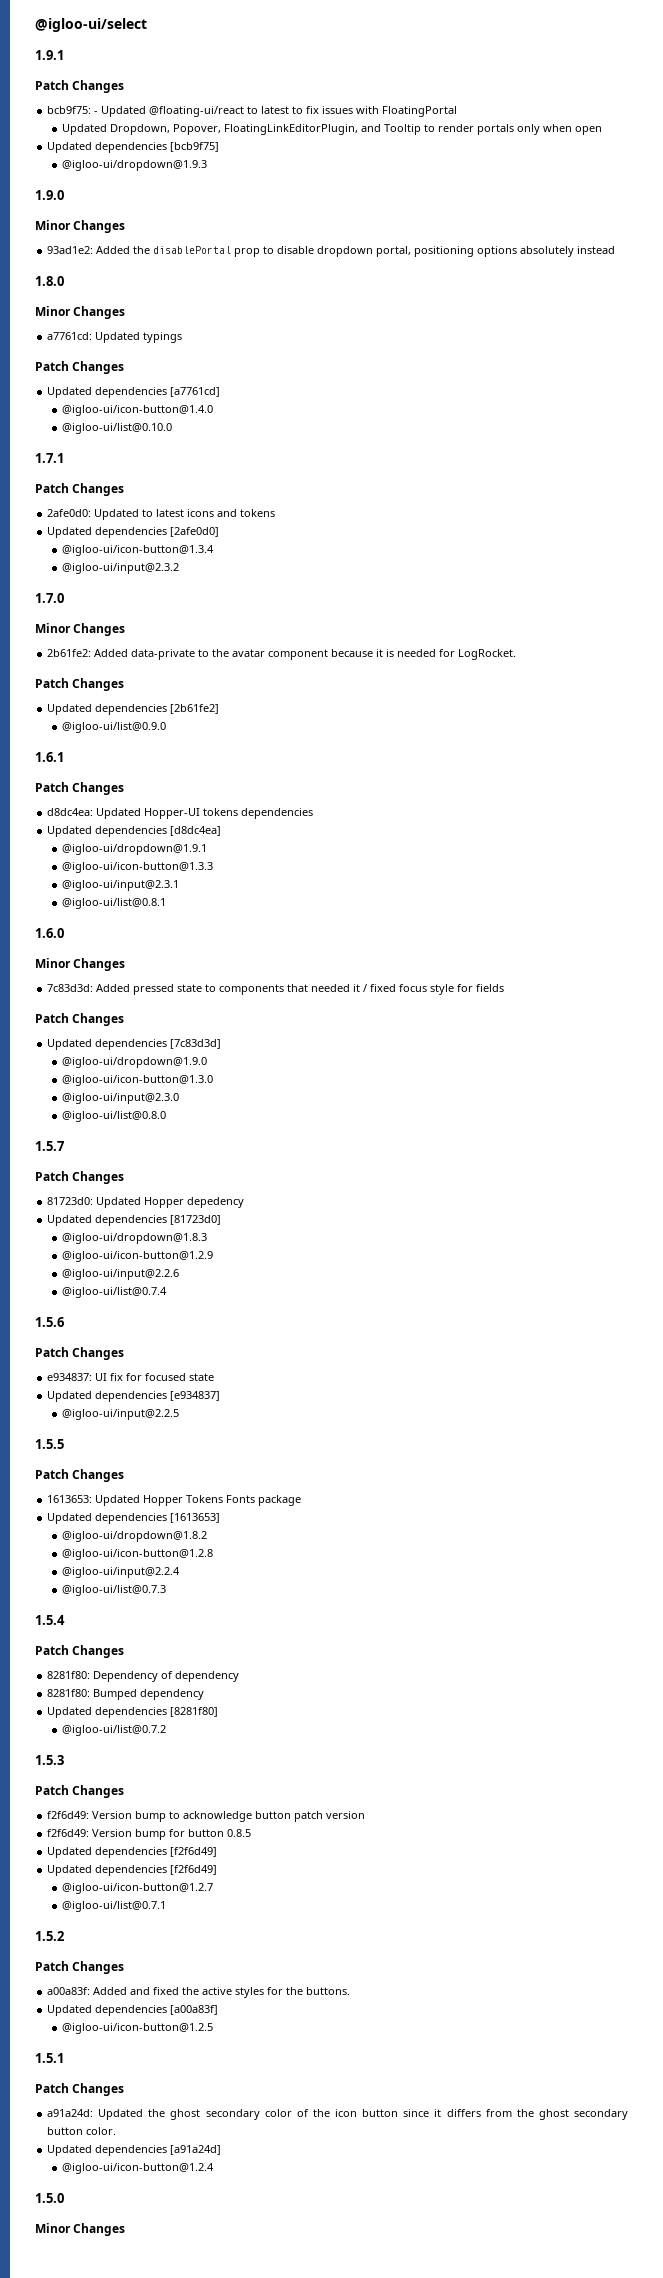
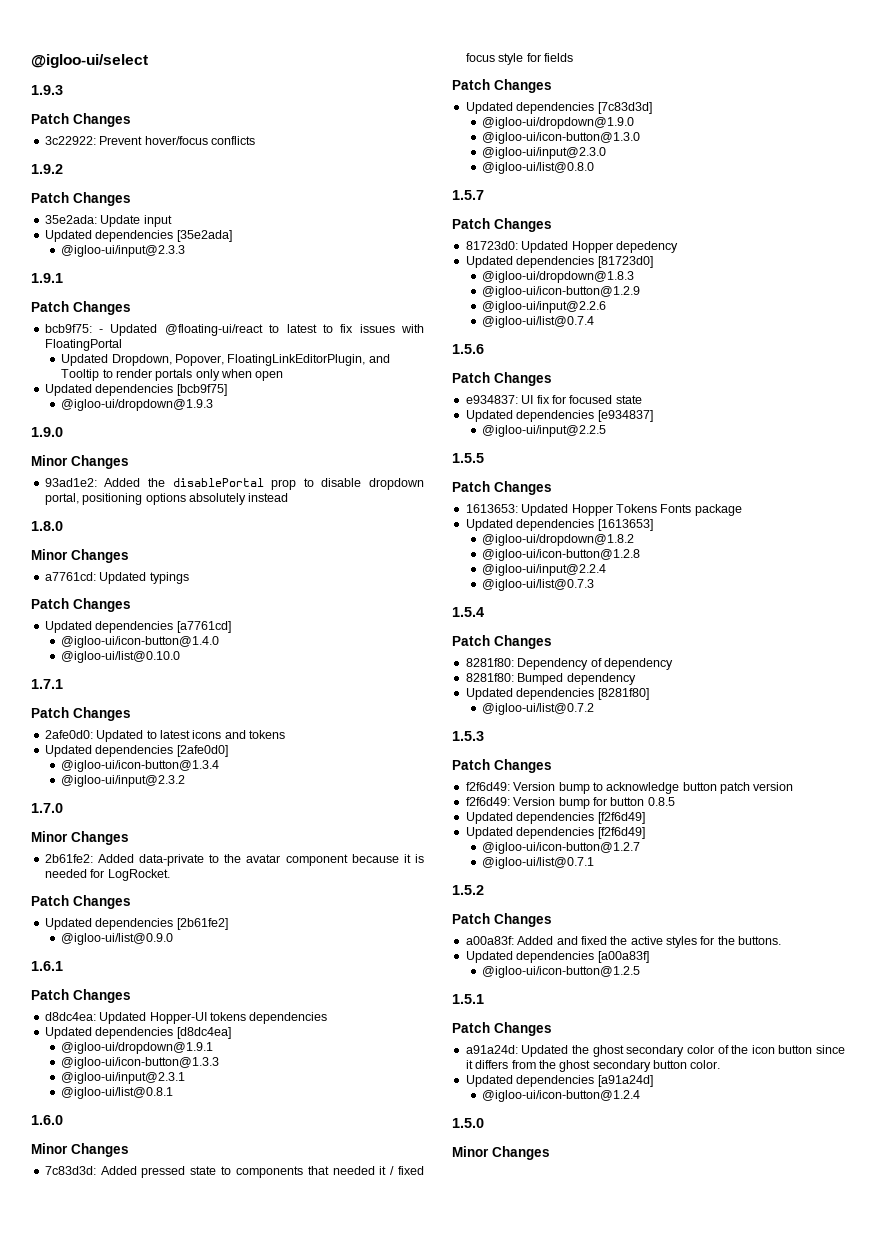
(147, 25) none -> [31,85,63,95] [31,113,131,127] [44,136,255,145] [31,164,63,174] [31,192,131,206] [44,215,172,227] [44,230,232,242] [61,245,186,257] // 1.9.3 // Patch Changes // 3c22922: Prevent hover/focus conflicts // 1.9.2 // Patch Changes // 35e2ada: Update input // Updated dependencies [35e2ada] // @igloo-ui/input@2.3.3

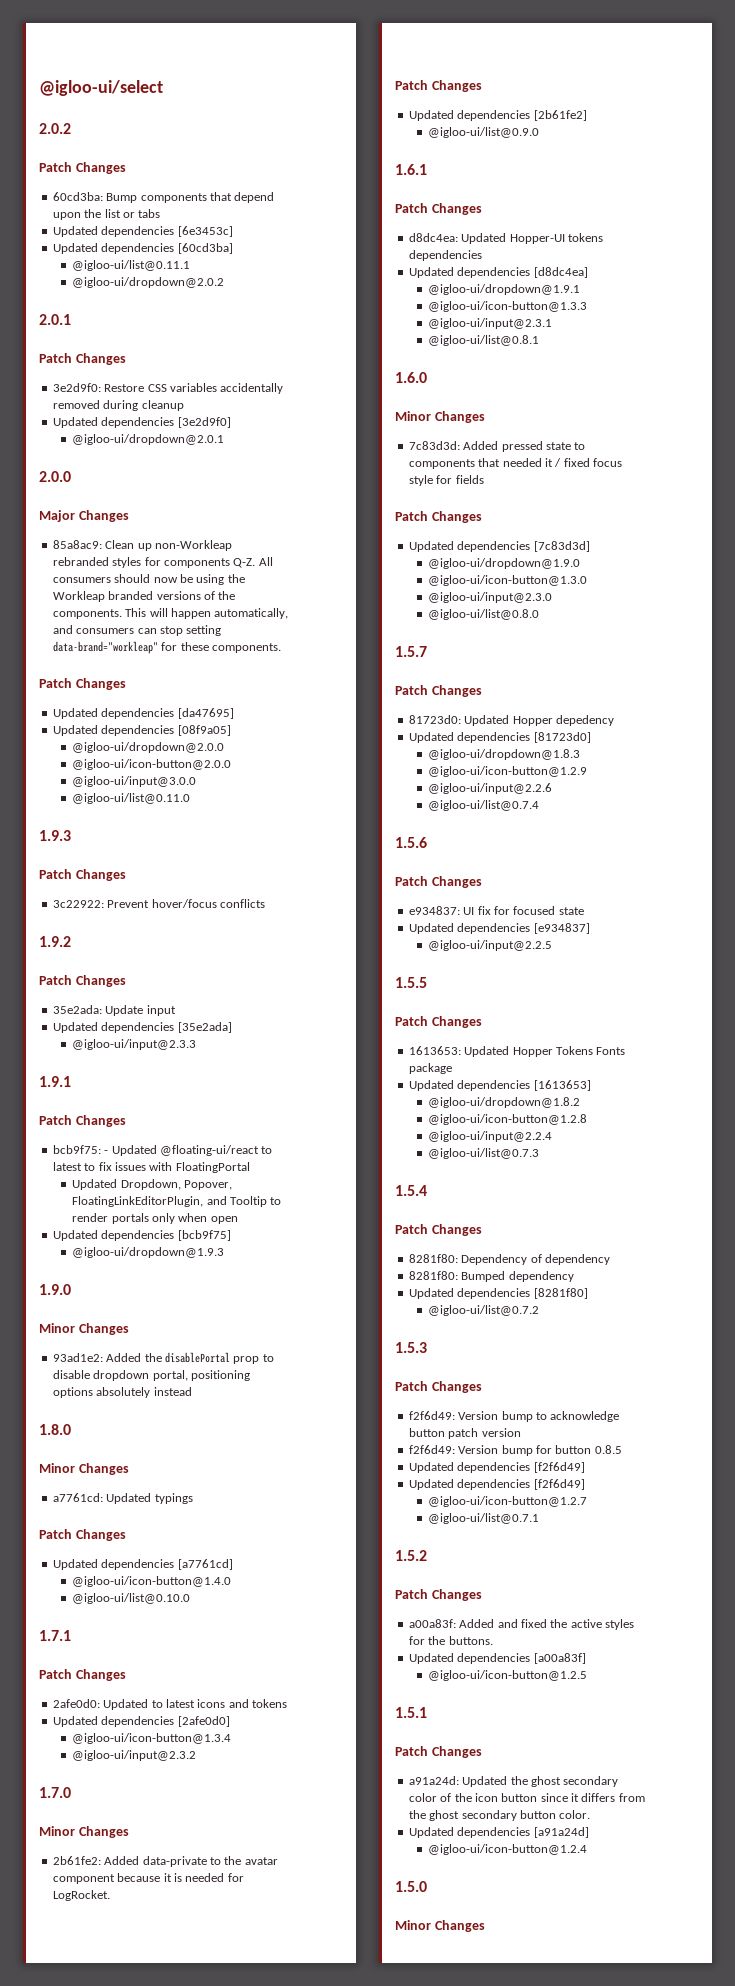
(148, 61) none -> [39,123,71,134] [39,162,126,174] [52,192,275,203] [52,209,161,220] [52,226,233,237] [52,243,233,254] [72,260,191,271] [72,277,225,288] [39,314,71,325] [39,353,126,365] [52,383,284,394] [52,400,184,411] [52,417,231,428] [72,434,225,445] [39,471,71,482] [39,510,129,522] [52,540,232,551] [52,557,273,568] [52,574,245,585] [52,591,236,602] [52,608,289,619] [52,625,222,636] [52,641,281,654] [39,678,126,690] [52,708,234,719] [52,725,231,736] [72,742,225,753] [72,759,232,770] [72,776,197,787] [72,793,191,804] // 2.0.2 // Patch Changes // 60cd3ba: Bump components that depend upon the list or tabs // Updated dependencies [6e3453c] // Updated dependencies [60cd3ba] // @igloo-ui/list@0.11.1 // @igloo-ui/dropdown@2.0.2 // 2.0.1 // Patch Changes // 3e2d9f0: Restore CSS variables accidentally removed during cleanup // Updated dependencies [3e2d9f0] // @igloo-ui/dropdown@2.0.1 // 2.0.0 // Major Changes // 85a8ac9: Clean up non-Workleap rebranded styles for components Q-Z. All consumers should now be using the Workleap branded versions of the components. This will happen automatically, and consumers can stop setting data-brand="workleap" for these components. // Patch Changes // Updated dependencies [da47695] // Updated dependencies [08f9a05] // @igloo-ui/dropdown@2.0.0 // @igloo-ui/icon-button@2.0.0 // @igloo-ui/input@3.0.0 // @igloo-ui/list@0.11.0

